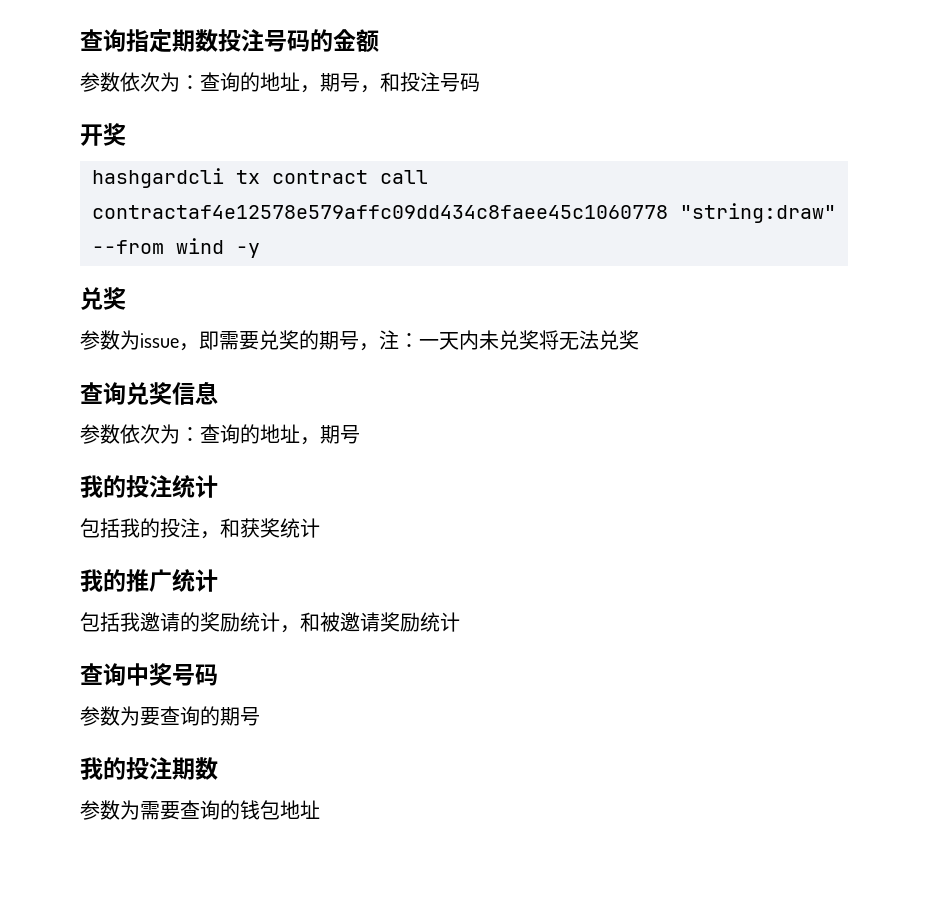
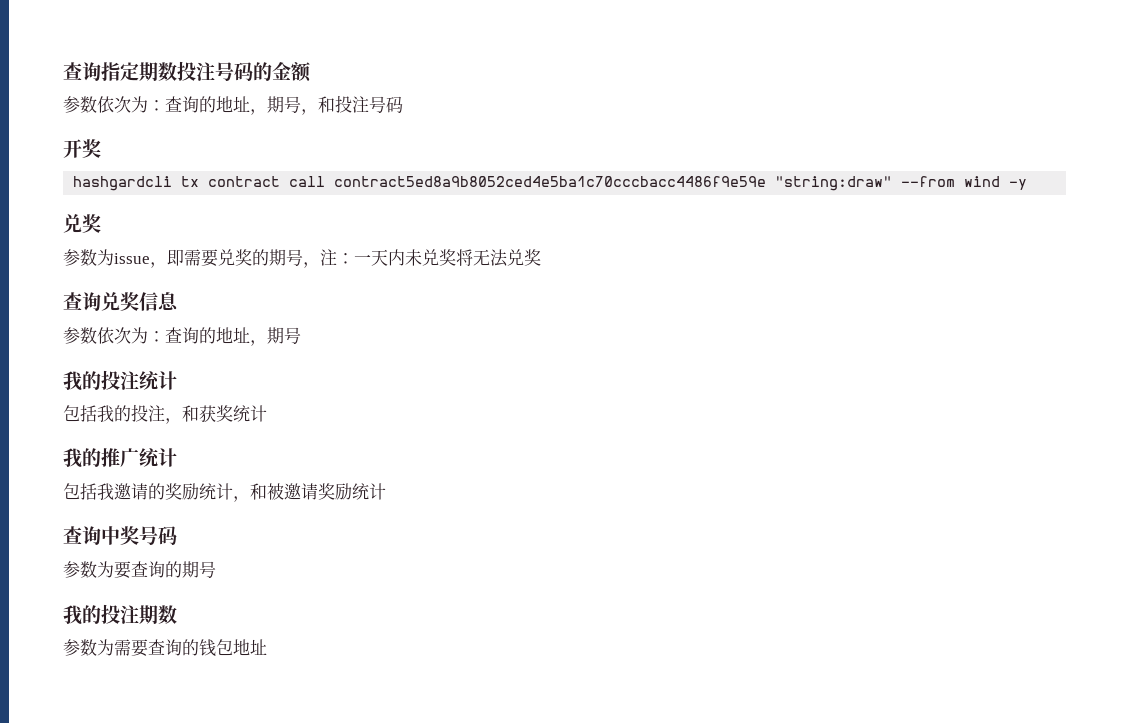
[92,205,668,219] contractaf4e12578e579affc09dd434c8faee45c1060778 -> [334,176,767,187] contract5ed8a9b8052ced4e5ba1c70cccbacc4486f9e59e

